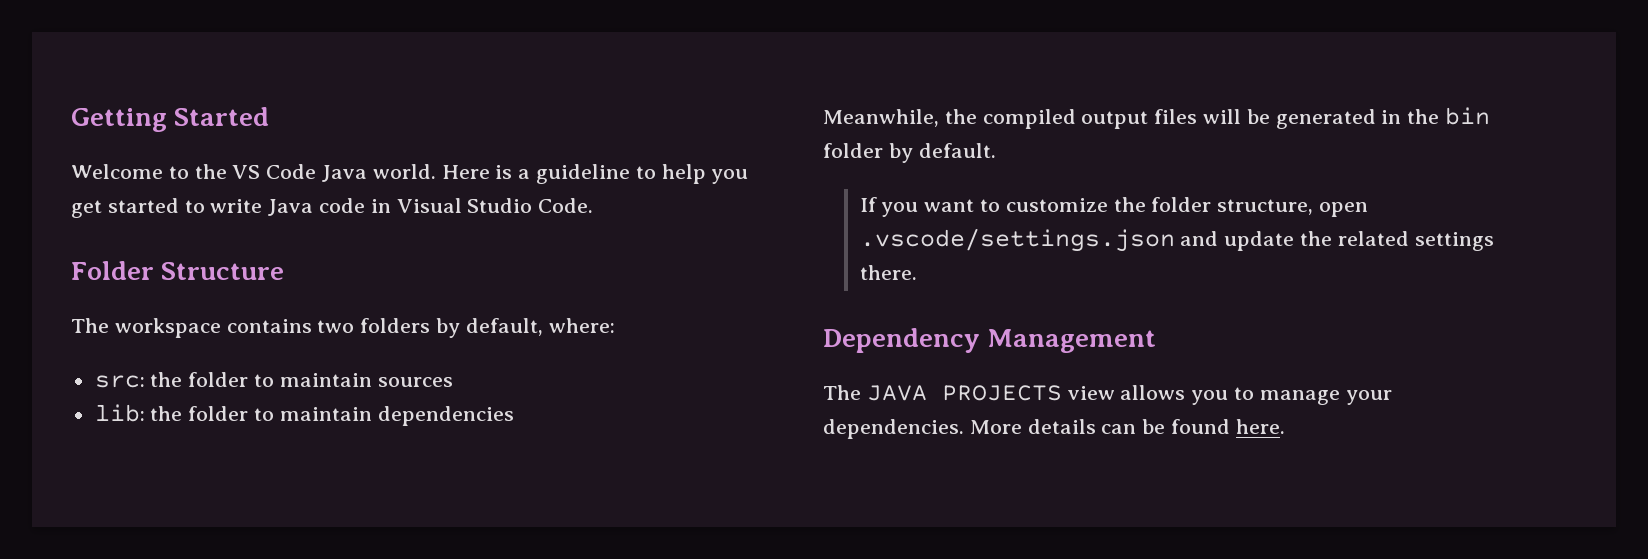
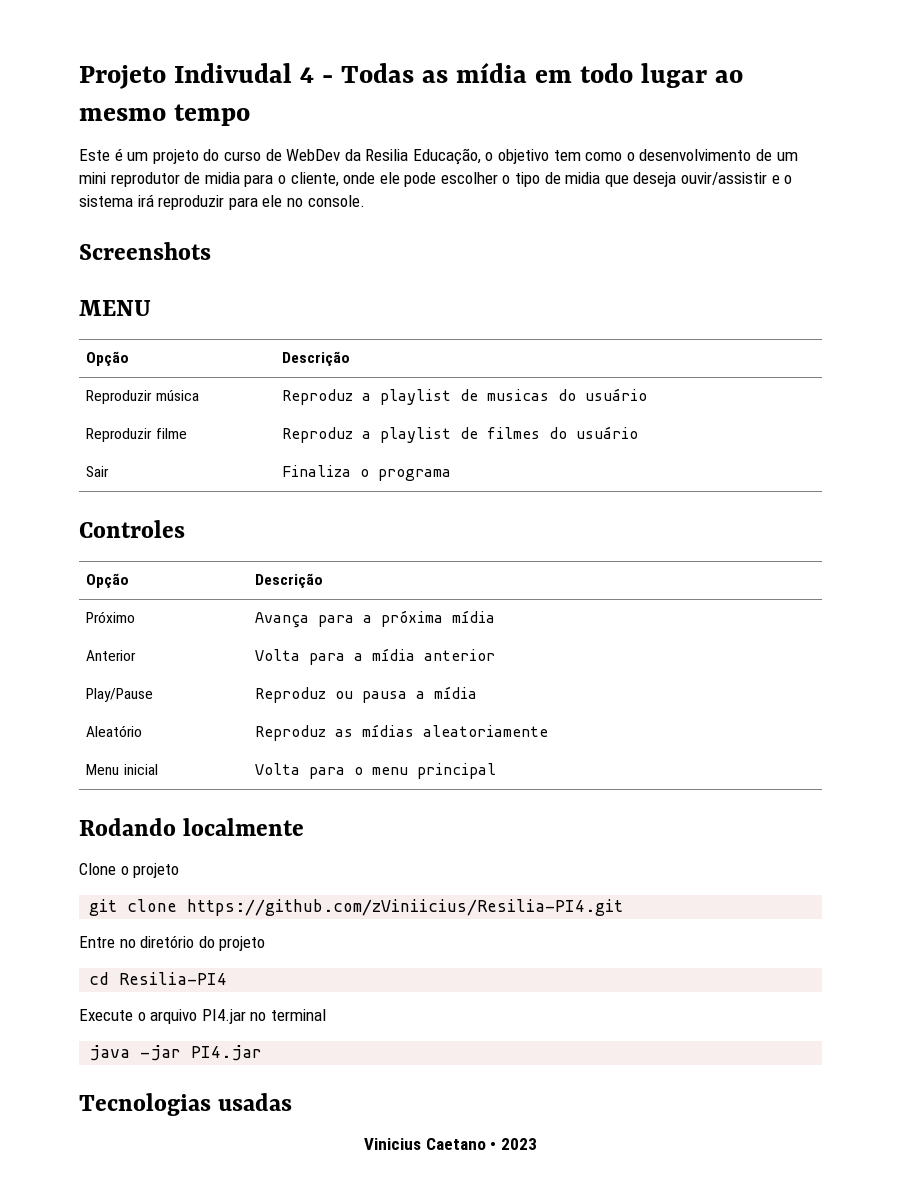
[71,107,270,132] [71,164,749,184] [71,198,594,218] [71,261,285,280] [71,318,615,338] [94,372,453,388] [94,404,514,426] [823,107,1491,129] [823,143,996,163] [859,197,1368,217] [859,228,1494,252] [859,265,917,280] [823,328,1157,353] [823,385,1392,405] [823,419,1285,439] Getting Started // Welcome to the VS Code Java world. Here is a guideline to help you get started to write Java code in Visual Studio Code. // Folder Structure // The workspace contains two folders by default, where: // src: the folder to maintain sources // lib: the folder to maintain dependencies // Meanwhile, the compiled output files will be generated in the bin folder by default. // If you want to customize the folder structure, open .vscode/settings.json and update the related settings there. // Dependency Management // The JAVA PROJECTS view allows you to manage your dependencies. More details can be found here. -> [79,62,743,89] [79,104,250,126] [79,148,798,165] [79,172,793,187] [79,194,365,210] [79,242,211,260] [79,300,151,316] [86,351,130,366] [282,351,351,366] [86,390,199,404] [282,388,648,405] [86,428,187,442] [282,426,639,443] [86,466,110,477] [282,465,452,481] [79,520,185,538] [86,573,130,588] [255,573,324,588] [86,611,136,623] [255,610,496,628] [86,650,137,661] [255,648,496,665] [86,688,154,702] [255,686,478,703] [86,725,143,737] [255,724,549,741] [86,764,158,775] [255,763,497,779] [79,818,305,836] [79,863,180,878] [89,899,624,916] [79,935,266,951] [89,972,228,985] [79,1009,326,1024] [89,1045,263,1061] [79,1093,293,1116] [364,1138,537,1150] Projeto Indivudal 4 - Todas as mídia em todo lugar ao mesmo tempo // Este é um projeto do curso de WebDev da Resilia Educação, o objetivo tem como o desenvolvimento de um mini reprodutor de midia para o cliente, onde ele pode escolher o tipo de midia que deseja ouvir/assistir e o sistema irá reproduzir para ele no console. // Screenshots // MENU // Opção | Descrição // Reproduzir música | Reproduz a playlist de musicas do usuário // Reproduzir filme | Reproduz a playlist de filmes do usuário // Sair | Finaliza o programa // Controles // Opção | Descrição // Próximo | Avança para a próxima mídia // Anterior | Volta para a mídia anterior // Play/Pause | Reproduz ou pausa a mídia // Aleatório | Reproduz as mídias aleatoriamente // Menu inicial | Volta para o menu principal // Rodando localmente // Clone o projeto // git clone https://github.com/zViniicius/Resilia-PI4.git // Entre no diretório do projeto // cd Resilia-PI4 // Execute o arquivo PI4.jar no terminal // java -jar PI4.jar // Tecnologias usadas // Vinicius Caetano • 2023

